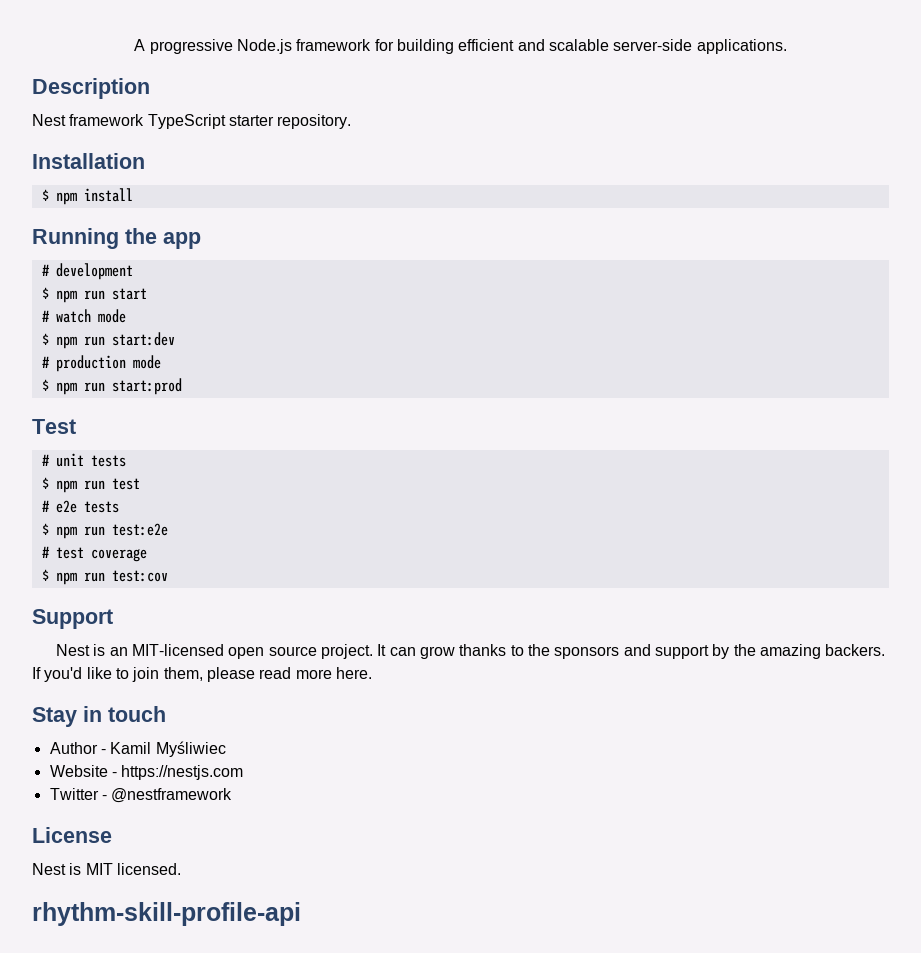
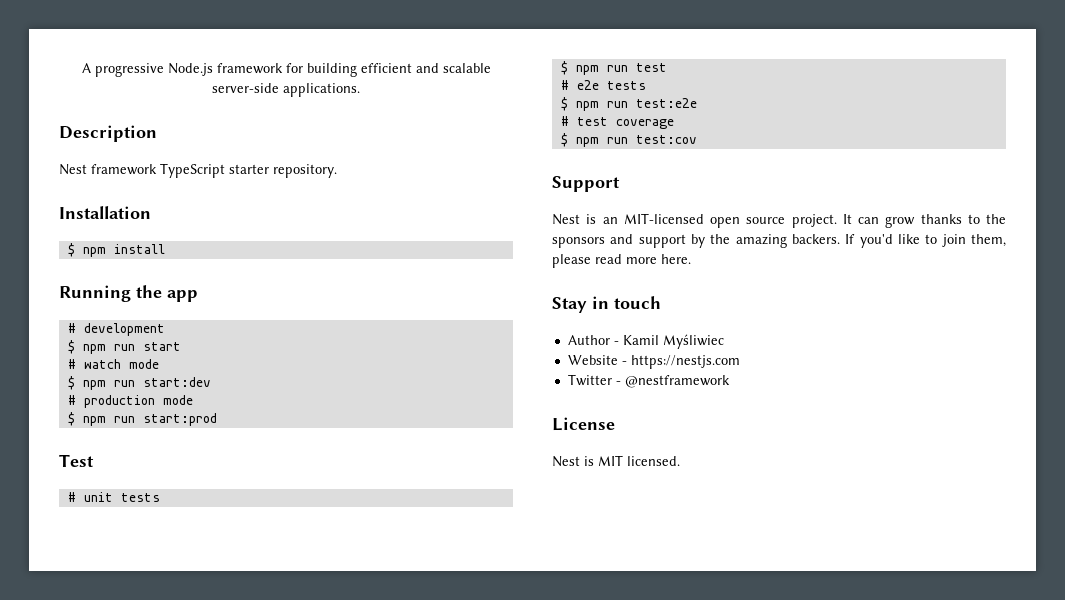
[32,902,301,926] // rhythm-skill-profile-api -> (680, 461) none

